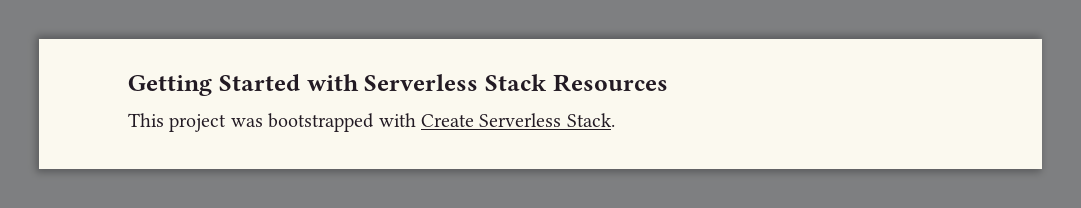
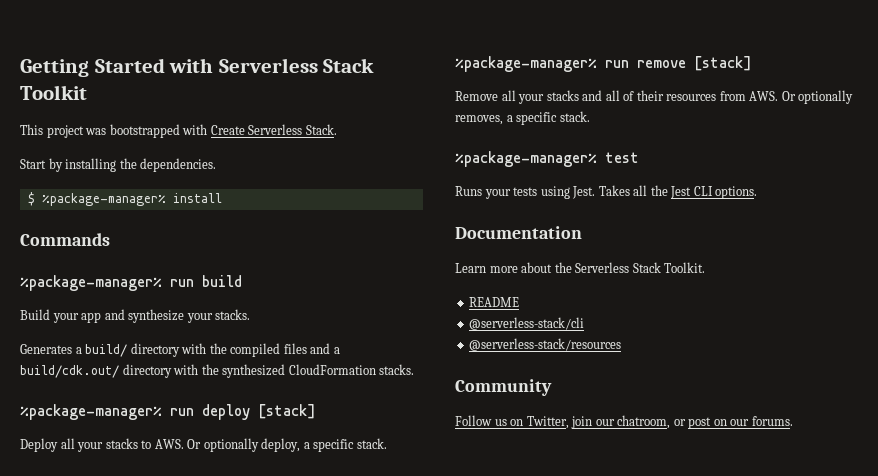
[552,74,668,92] Resources -> [20,85,87,100] Toolkit
(615, 120) none -> [20,158,217,172] [27,192,222,206] [20,233,110,246] [20,275,242,291] [20,309,251,323] [20,343,340,357] [20,364,415,378] [20,404,316,420] [20,438,387,452] [455,56,752,72] [455,90,854,104] [455,111,590,125] [455,151,639,167] [455,185,758,199] [455,226,582,239] [455,262,706,273] [469,297,520,307] [469,317,585,330] [469,338,622,351] [455,379,552,396] [455,415,793,429] // Start by installing the dependencies. // $ %package-manager% install // Commands // %package-manager% run build // Build your app and synthesize your stacks. // Generates a build/ directory with the compiled files and a build/cdk.out/ directory with the synthesized CloudFormation stacks. // %package-manager% run deploy [stack] // Deploy all your stacks to AWS. Or optionally deploy, a specific stack. // %package-manager% run remove [stack] // Remove all your stacks and all of their resources from AWS. Or optionally removes, a specific stack. // %package-manager% test // Runs your tests using Jest. Takes all the Jest CLI options. // Documentation // Learn more about the Serverless Stack Toolkit. // README // @serverless-stack/cli // @serverless-stack/resources // Community // Follow us on Twitter, join our chatroom, or post on our forums.

